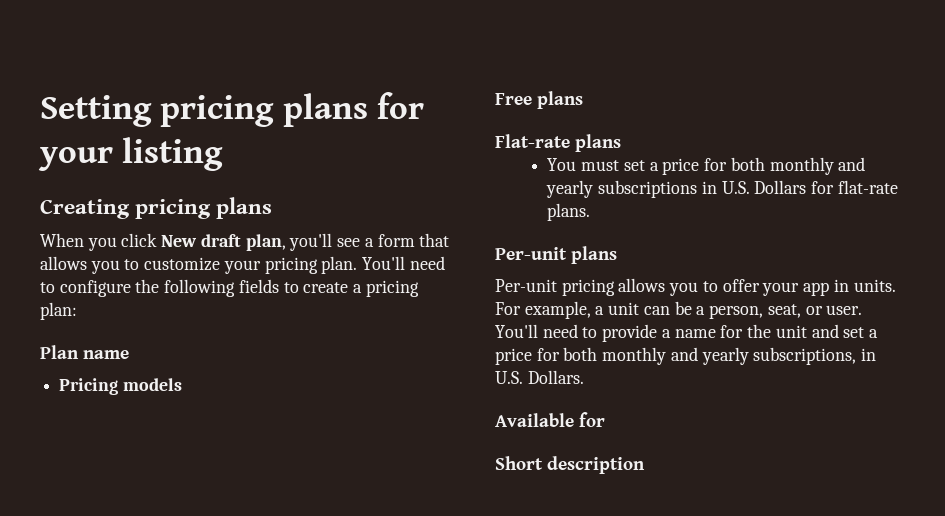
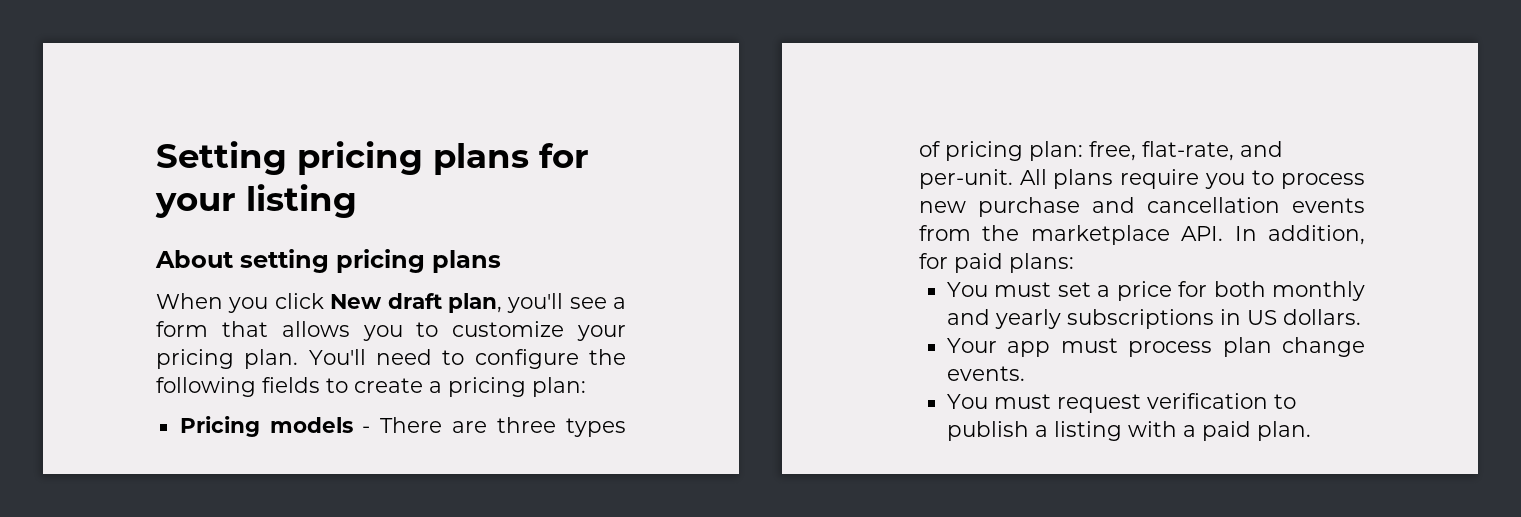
[40,199,130,219] Creating -> [155,249,329,273] About setting
[40,345,130,359] // Plan name -> (586, 387) none
[495,91,584,109] [495,134,622,152] // Free plans // Flat-rate plans -> [362,417,626,437] [918,141,1283,161] [918,169,1365,189] [918,197,1365,217] [918,225,1365,245] [918,253,1074,273] - There are three types of pricing plan: free, flat-rate, and per-unit. All plans require you to process new purchase and cancellation events from the marketplace API. In addition, for paid plans:
[721,180,898,194] [547,203,591,221] [495,246,618,264] [495,278,896,296] [495,301,863,319] [495,324,878,342] [495,347,877,365] [495,370,584,384] [495,412,606,427] [495,456,646,474] U.S. Dollars for flat-rate plans. // Per-unit plans // Per-unit pricing allows you to offer your app in units. For example, a unit can be a person, seat, or user. You'll need to provide a name for the unit and set a price for both monthly and yearly subscriptions, in U.S. Dollars. // Available for // Short description -> [1246,309,1361,325] [946,337,1365,357] [946,366,1025,381] [946,393,1296,413] [946,421,1311,441] US dollars. // Your app must process plan change events. // You must request verification to publish a listing with a paid plan.

